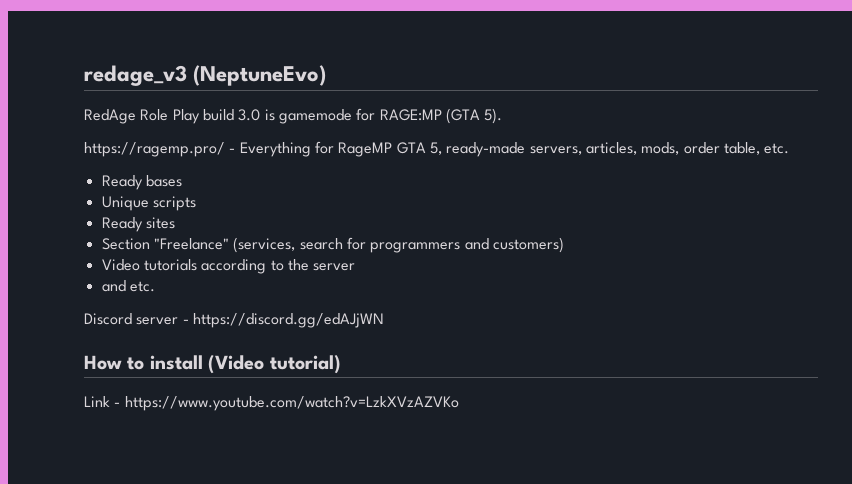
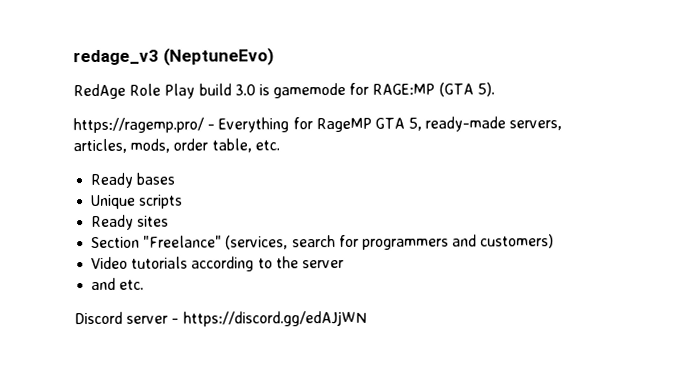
[84,355,341,374] [84,396,459,411] // How to install (Video tutorial) // Link - https://www.youtube.com/watch?v=LzkXVzAZVKo -> (367, 318) none

